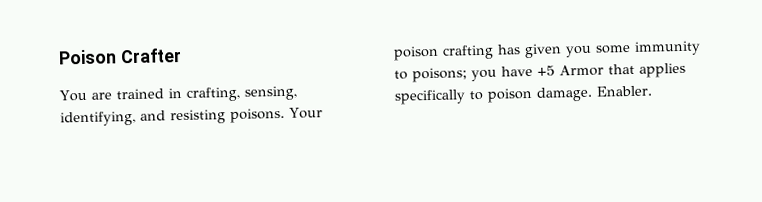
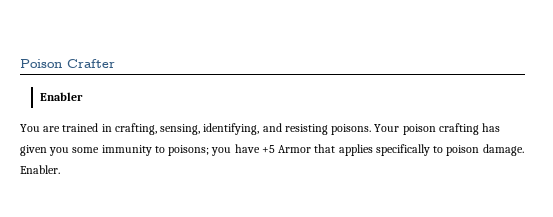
(182, 56) none -> [39,92,83,101] // Enabler

